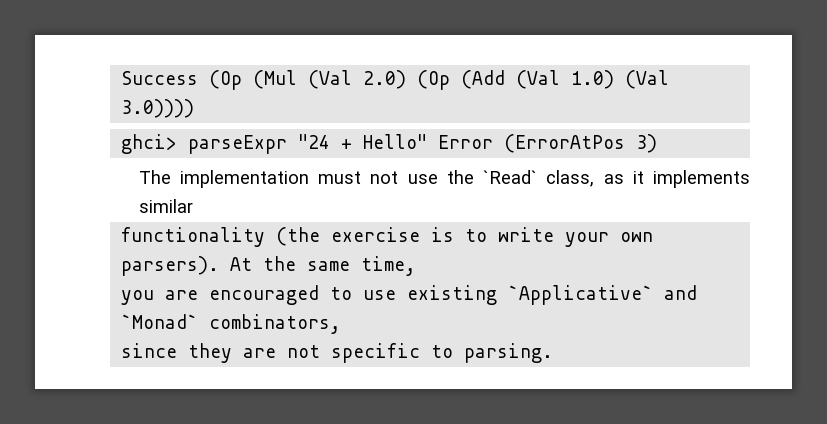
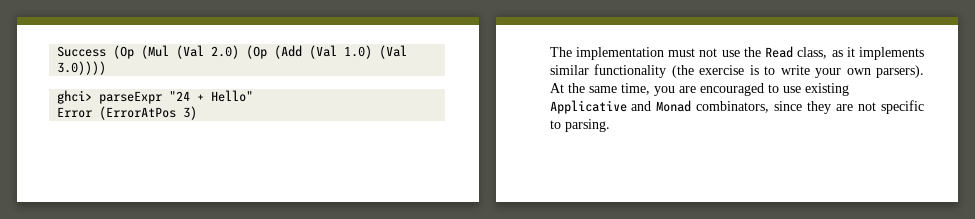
(428, 141) none -> (254, 96) //
[483,170,538,184] `Read` -> [765,46,794,58] Read
(193, 206) // -> (589, 70) none
(417, 266) // -> (650, 89) none
[508,285,698,305] [121,314,199,329] `Applicative` and `Monad` -> [549,100,692,114] Applicative and Monad
(342, 324) // -> (770, 107) none

